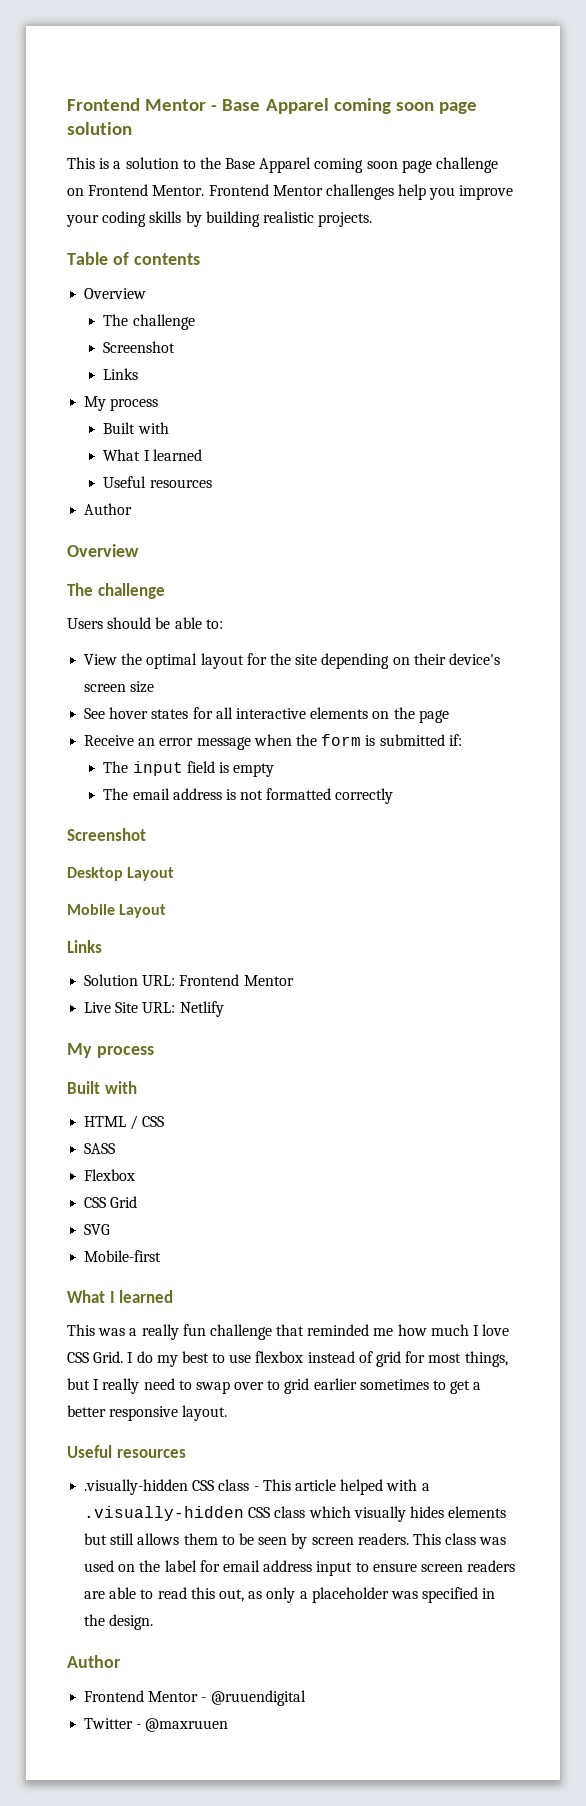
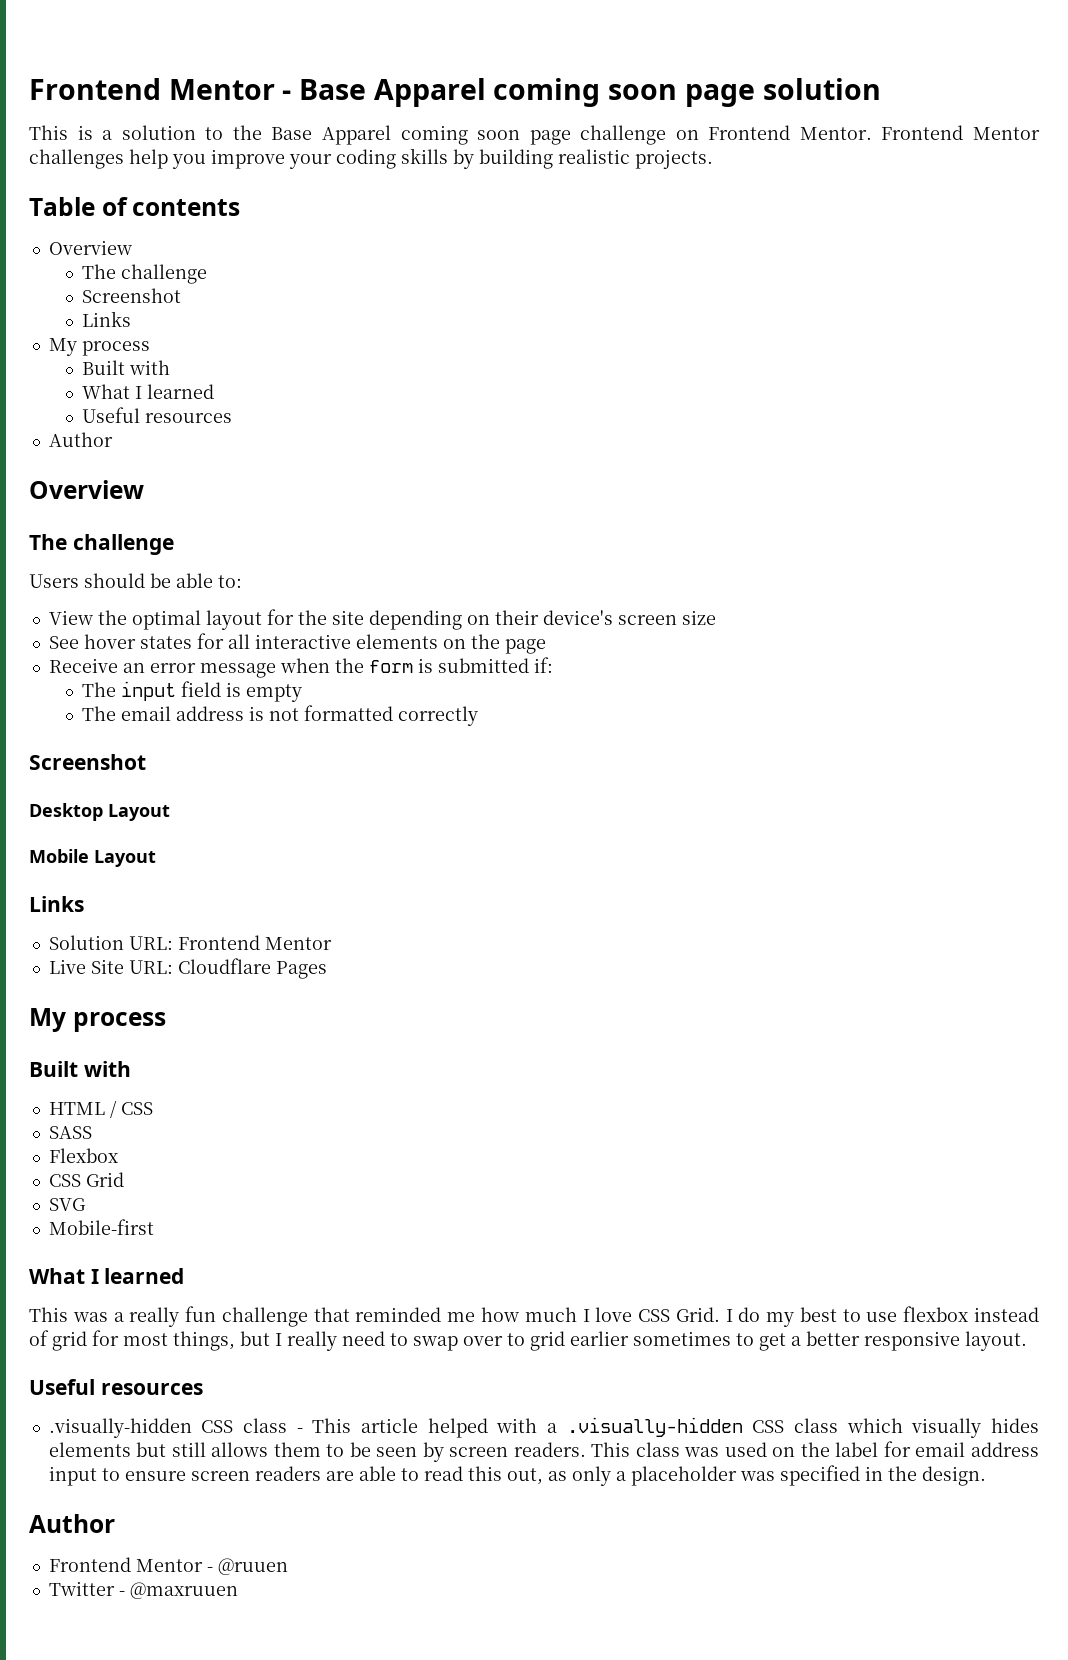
[179,1001,224,1017] Netlify -> [177,958,327,979] Cloudflare Pages
[210,1690,306,1706] @ruuendigital -> [217,1558,288,1575] @ruuen

